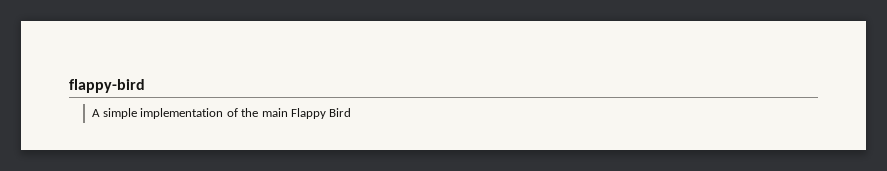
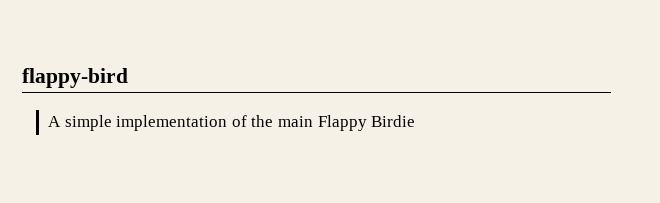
[329,108,352,117] Bird -> [371,115,416,127] Birdie

